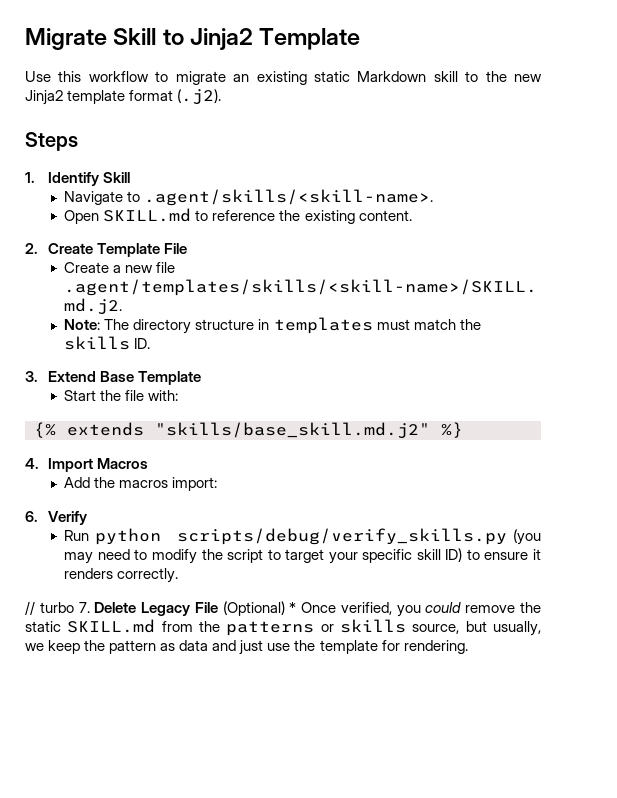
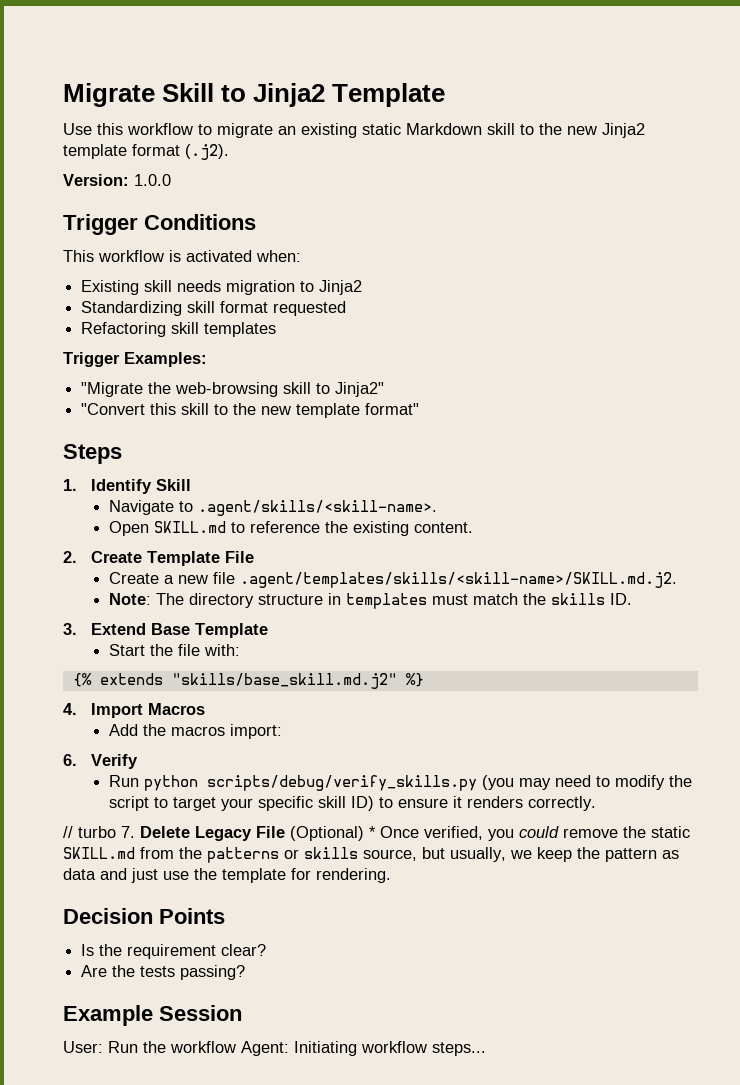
(222, 97) none -> [63,174,171,186] [63,214,256,235] [63,250,301,262] [81,280,363,295] [81,301,347,316] [81,322,277,337] [63,352,207,367] [81,382,385,397] [81,403,420,418] // Version: 1.0.0 // Trigger Conditions // This workflow is activated when: // Existing skill needs migration to Jinja2 // Standardizing skill format requested // Refactoring skill templates // Trigger Examples: // "Migrate the web-browsing skill to Jinja2" // "Convert this skill to the new template format"
(468, 647) none -> [63,908,225,924] [81,944,267,959] [81,965,246,980] [63,1005,242,1026] [63,1041,486,1056] // Decision Points // Is the requirement clear? // Are the tests passing? // Example Session // User: Run the workflow Agent: Initiating workflow steps...

